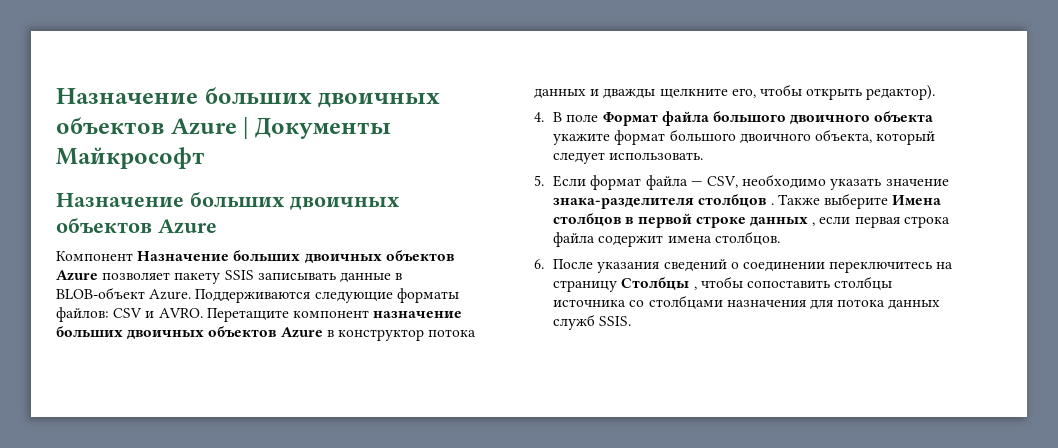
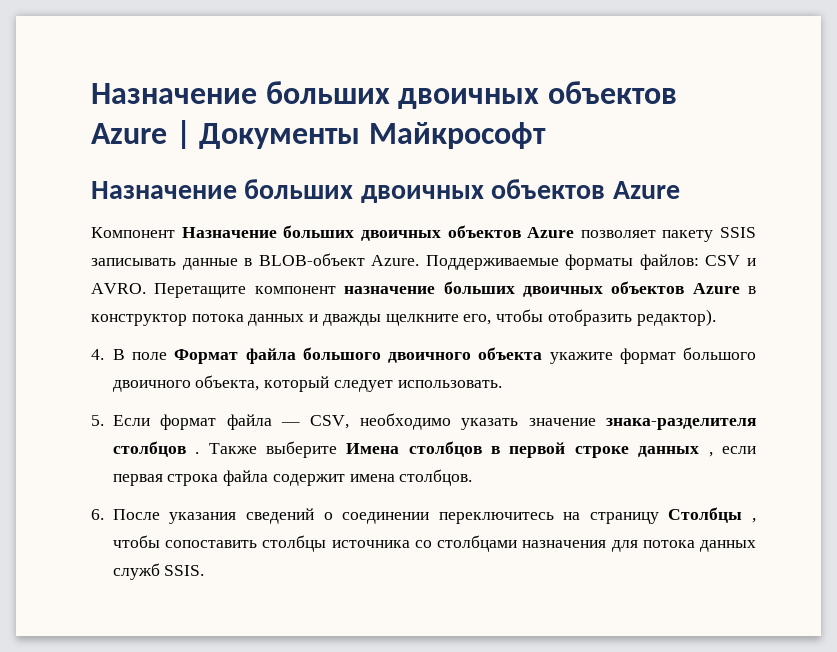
[195,289,393,303] Поддерживаются следующие -> [425,255,559,270] Поддерживаемые
[806,88,863,100] открыть -> [547,309,632,326] отобразить

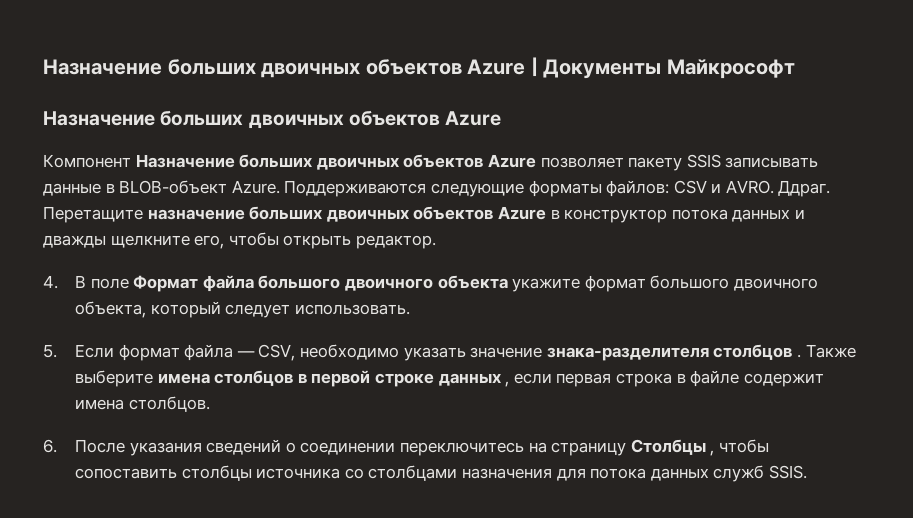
[425,255,559,270] Поддерживаемые -> [284,180,524,197] Поддерживаются следующие
[154,283,336,298] Перетащите компонент -> [778,180,831,197] [43,206,143,223] Ддраг. Перетащите
[547,309,716,326] отобразить редактор). -> [283,235,436,249] открыть редактор.
[346,443,400,454] Имена -> [157,373,210,384] имена
[223,470,269,486] файла -> [676,370,740,387] в файле

